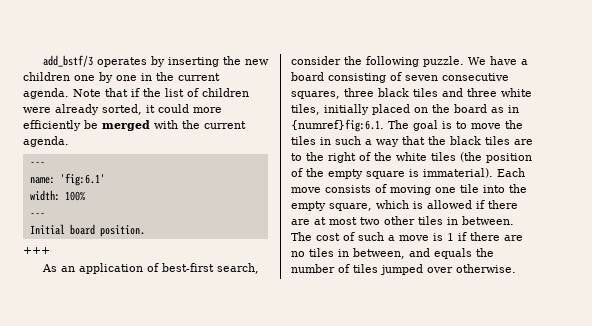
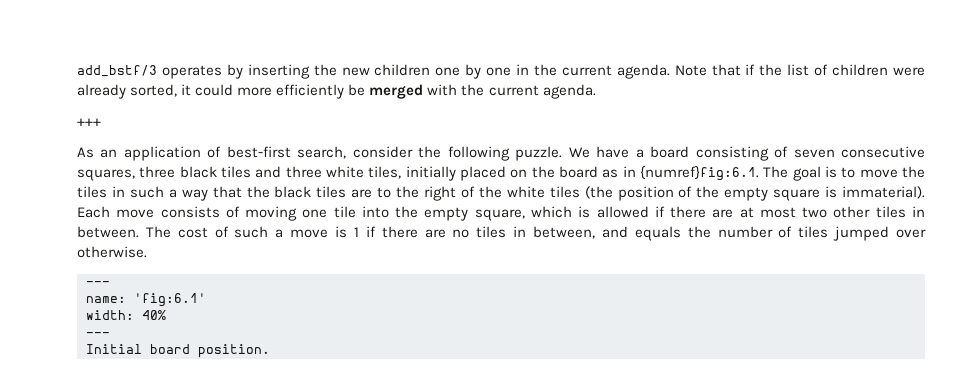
[29,162,45,166] [29,173,105,186] [29,190,85,201] [29,213,45,217] [29,224,145,237] // --- // name: 'fig:6.1' // width: 100% // --- // Initial board position. -> (596, 91) none
(516, 268) none -> [86,281,110,286] [86,293,206,307] [86,310,166,320] [86,332,110,337] [86,344,270,358] // --- // name: 'fig:6.1' // width: 40% // --- // Initial board position.

